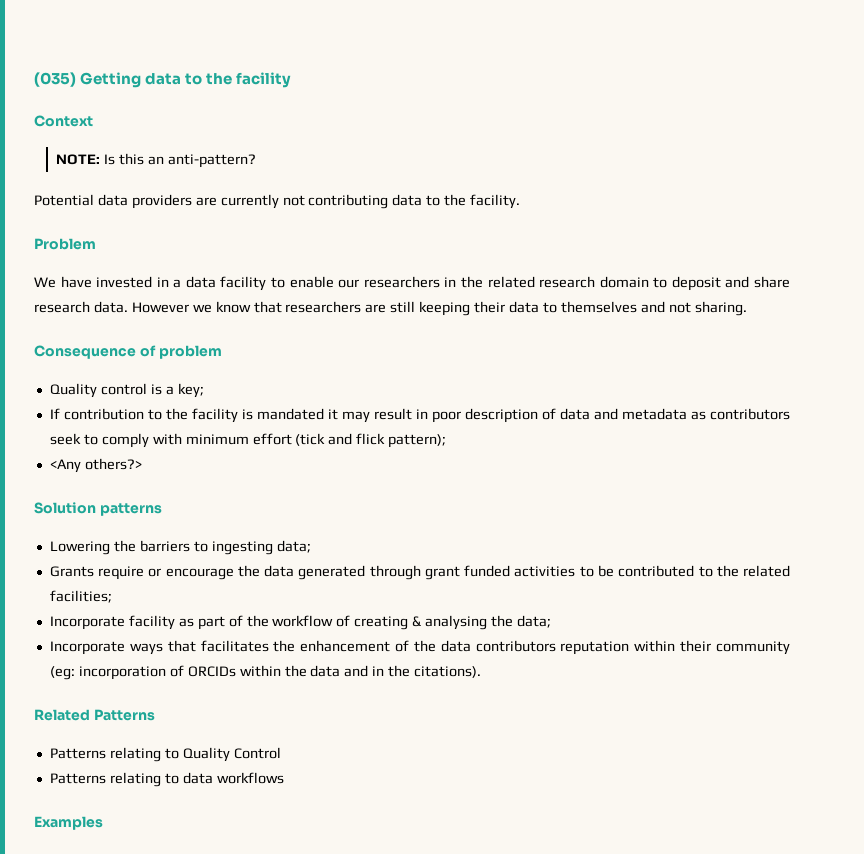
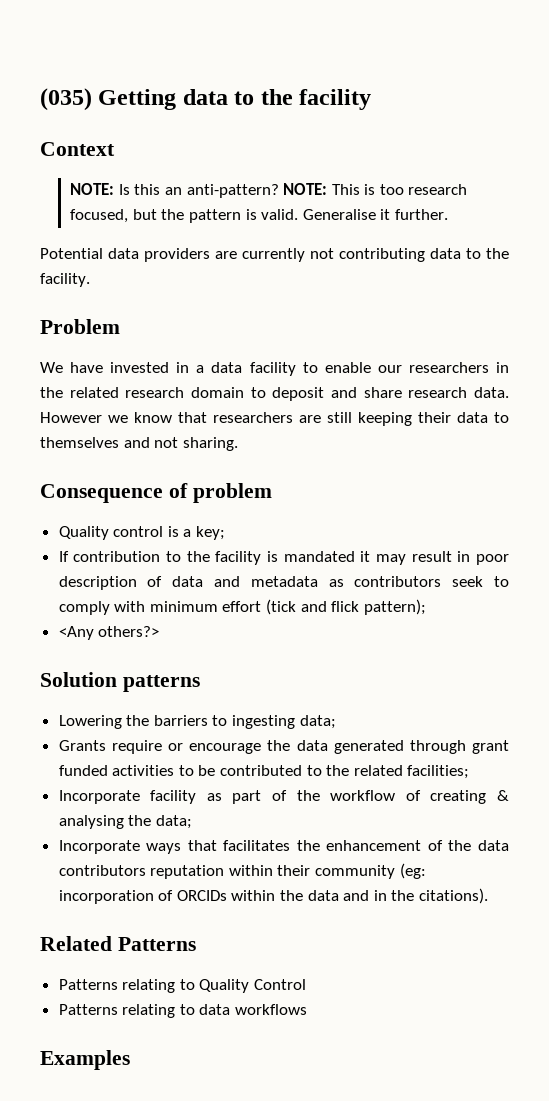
(257, 161) none -> [283,183,468,195] [70,209,448,223] NOTE: This is too research focused, but the pattern is valid. Generalise it further.

